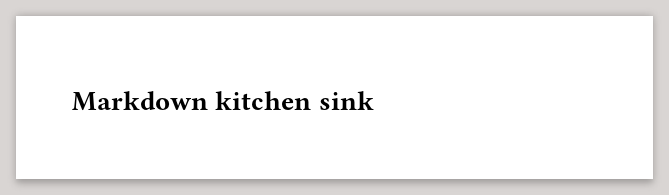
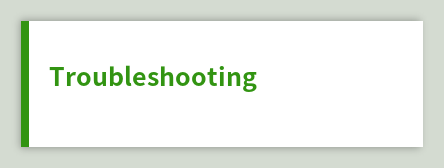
[72,91,374,111] Markdown kitchen sink -> [49,65,257,92] Troubleshooting

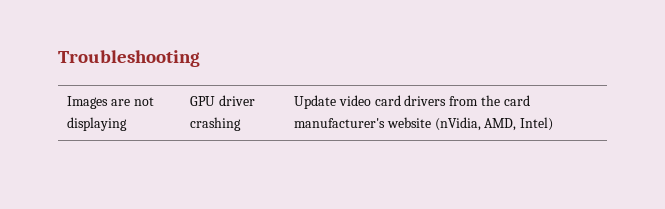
(257, 78) none -> [66,96,154,109] [66,117,127,131] [189,95,255,106] [189,117,241,131] [293,95,530,109] [293,117,554,131] // Images are not displaying | GPU driver crashing | Update video card drivers from the card manufacturer's website (nVidia, AMD, Intel)

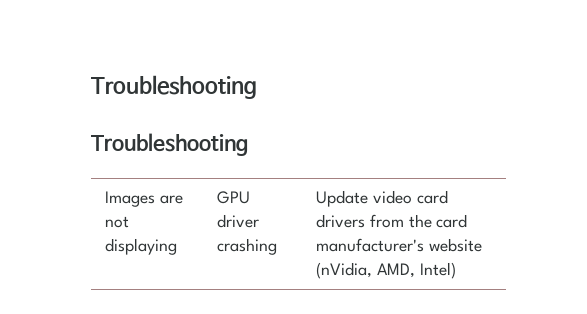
[58,50,200,67] Troubleshooting -> [91,75,257,99] [91,133,248,156] Troubleshooting // Troubleshooting

